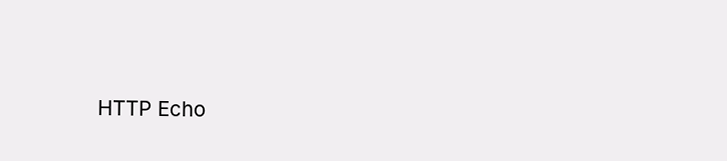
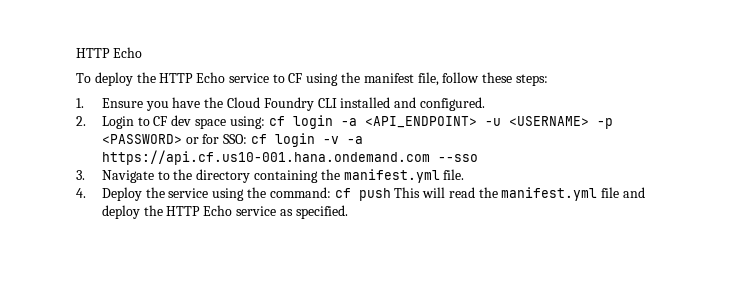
[97,100,206,117] HTTP Echo -> [76,47,142,58] [76,72,548,86] [76,97,485,111] [76,115,613,129] [101,133,364,147] [101,150,478,165] [76,169,465,183] [76,187,646,201] [101,205,348,219] HTTP Echo // To deploy the HTTP Echo service to CF using the manifest file, follow these steps: // 1. Ensure you have the Cloud Foundry CLI installed and configured. // 2. Login to CF dev space using: cf login -a <API_ENDPOINT> -u <USERNAME> -p <PASSWORD> or for SSO: cf login -v -a https://api.cf.us10-001.hana.ondemand.com --sso // 3. Navigate to the directory containing the manifest.yml file. // 4. Deploy the service using the command: cf push This will read the manifest.yml file and deploy the HTTP Echo service as specified.

